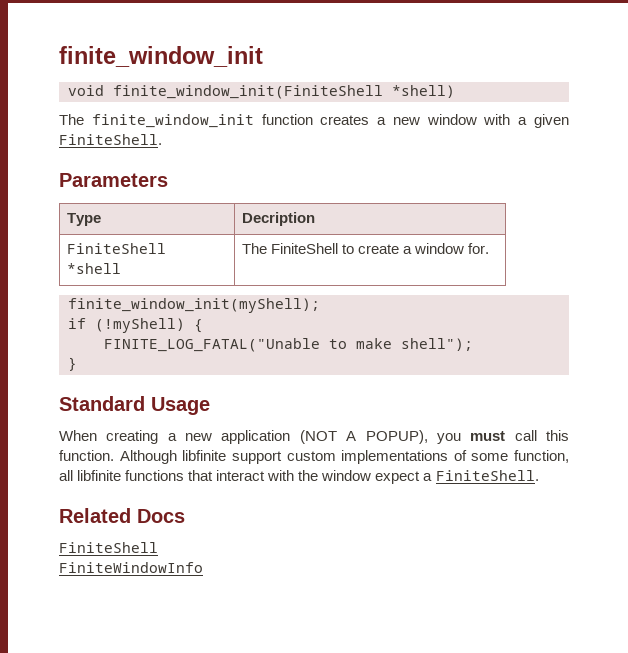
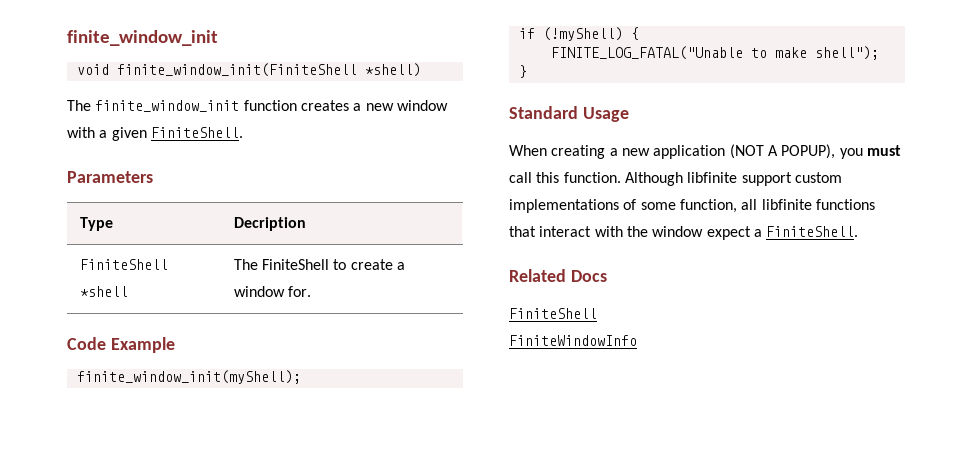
(490, 248) none -> [67,337,175,353] // Code Example

